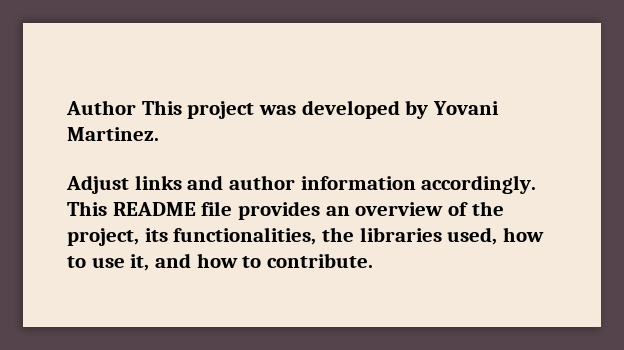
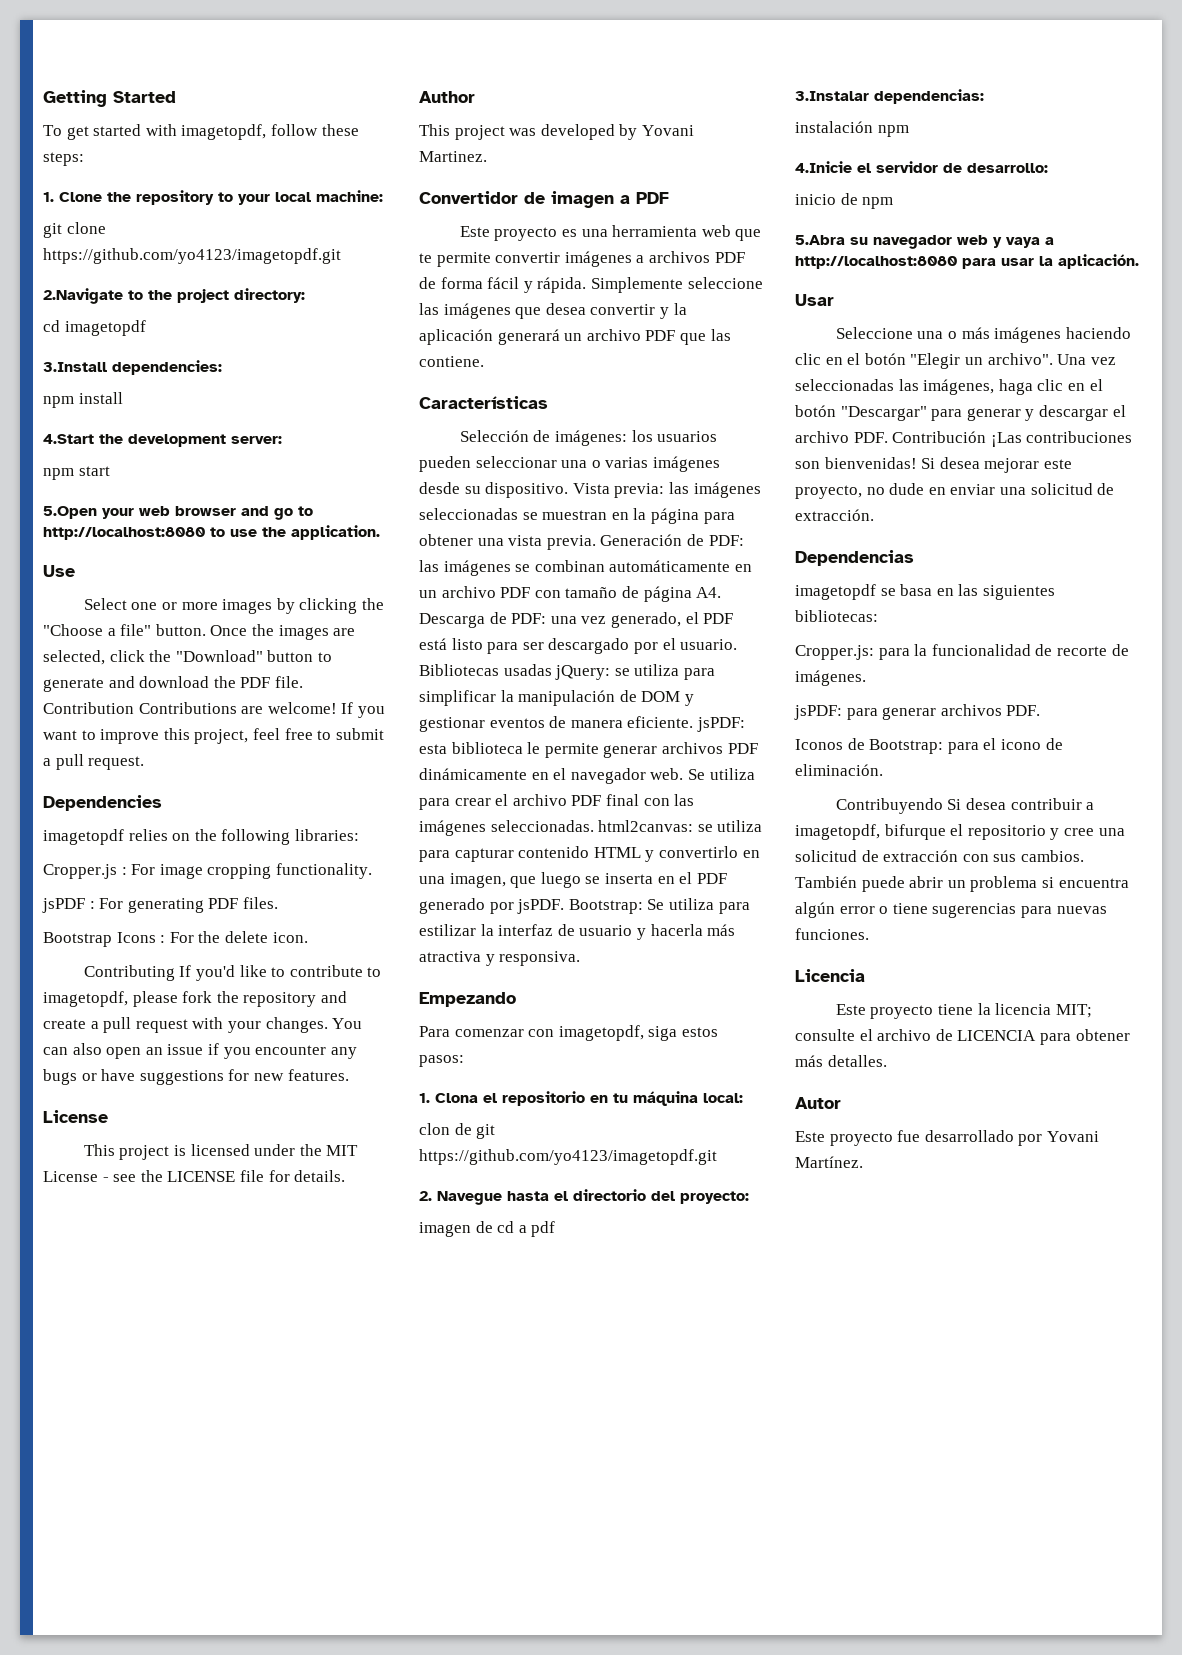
(66, 107) none -> [43,90,176,107] [43,124,359,140] [43,152,84,166] [43,190,383,205] [43,222,106,238] [43,248,341,264] [43,288,305,304] [43,320,146,336] [43,360,222,375] [43,392,123,408] [43,434,282,447] [43,466,110,480] [43,506,313,520] [43,525,380,540] [43,565,75,577] [83,598,385,614] [43,624,356,640] [43,650,332,665] [43,676,303,692] [43,702,385,718] [43,728,384,744] [43,754,145,770] [43,795,162,811] [43,829,359,845] [43,863,372,879] [42,897,278,913] [43,931,308,947] [83,965,382,981] [43,991,347,1007] [43,1017,363,1033] [43,1043,357,1059] [43,1069,349,1085] [43,1110,108,1123] [83,1144,359,1160] [43,1170,346,1182] Getting Started // To get started with imagetopdf, follow these steps: // 1. Clone the repository to your local machine: // git clone https://github.com/yo4123/imagetopdf.git // 2.Navigate to the project directory: // cd imagetopdf // 3.Install dependencies: // npm install // 4.Start the development server: // npm start // 5.Open your web browser and go to http://localhost:8080 to use the application. // Use // Select one or more images by clicking the "Choose a file" button. Once the images are selected, click the "Download" button to generate and download the PDF file. Contribution Contributions are welcome! If you want to improve this project, feel free to submit a pull request. // Dependencies // imagetopdf relies on the following libraries: // Cropper.js : For image cropping functionality. // jsPDF : For generating PDF files. // Bootstrap Icons : For the delete icon. // Contributing If you'd like to contribute to imagetopdf, please fork the repository and create a pull request with your changes. You can also open an issue if you encounter any bugs or have suggestions for new features. // License // This project is licensed under the MIT License - see the LICENSE file for details. //
(136, 107) none -> (475, 97) //
[66,175,537,194] [67,201,504,220] [67,227,545,246] [67,253,374,271] Adjust links and author information accordingly. This README file provides an overview of the project, its functionalities, the libraries used, how to use it, and how to contribute. -> [419,191,669,208] [459,225,762,241] [419,251,745,267] [419,277,763,293] [419,303,687,319] [419,329,731,345] [419,356,484,367] [419,396,548,409] [459,430,718,446] [419,456,720,472] [419,482,761,498] [419,508,735,524] [419,534,744,550] [419,560,752,576] [419,586,722,602] [419,612,734,628] [419,638,738,654] [419,664,715,680] [419,690,694,706] [419,716,745,732] [419,742,758,758] [419,768,755,784] [419,794,695,810] [419,820,763,836] [419,846,760,862] [419,872,727,888] [419,898,750,914] [419,924,736,940] [419,951,581,966] [419,992,516,1007] [419,1025,718,1041] [419,1055,464,1067] [419,1091,743,1106] [419,1123,496,1139] [419,1149,717,1165] [419,1189,749,1205] [419,1221,556,1237] [795,89,984,104] [795,121,909,137] [795,161,1048,173] [795,193,894,209] [795,235,1054,249] [795,254,1139,269] [795,294,834,306] [835,327,1131,343] [795,353,1116,369] [795,379,1103,395] [795,405,1126,421] [795,431,1133,447] [795,457,1072,473] [795,483,1115,499] [795,509,874,521] [795,550,914,566] [795,584,1055,600] [795,610,878,622] [795,644,1129,660] [795,670,866,686] [794,704,1041,720] [795,738,1063,754] [795,764,883,776] [835,798,1095,814] [795,824,1125,840] [795,850,1084,862] [795,876,1129,892] [795,902,1107,918] [795,928,869,940] [795,969,865,982] [835,1003,1092,1019] [795,1029,1130,1045] [795,1055,887,1067] [795,1097,841,1109] [795,1130,1099,1146] [795,1156,863,1168] Convertidor de imagen a PDF // Este proyecto es una herramienta web que te permite convertir imágenes a archivos PDF de forma fácil y rápida. Simplemente seleccione las imágenes que desea convertir y la aplicación generará un archivo PDF que las contiene. // Características // Selección de imágenes: los usuarios pueden seleccionar una o varias imágenes desde su dispositivo. Vista previa: las imágenes seleccionadas se muestran en la página para obtener una vista previa. Generación de PDF: las imágenes se combinan automáticamente en un archivo PDF con tamaño de página A4. Descarga de PDF: una vez generado, el PDF está listo para ser descargado por el usuario. Bibliotecas usadas jQuery: se utiliza para simplificar la manipulación de DOM y gestionar eventos de manera eficiente. jsPDF: esta biblioteca le permite generar archivos PDF dinámicamente en el navegador web. Se utiliza para crear el archivo PDF final con las imágenes seleccionadas. html2canvas: se utiliza para capturar contenido HTML y convertirlo en una imagen, que luego se inserta en el PDF generado por jsPDF. Bootstrap: Se utiliza para estilizar la interfaz de usuario y hacerla más atractiva y responsiva. // Empezando // Para comenzar con imagetopdf, siga estos pasos: // 1. Clona el repositorio en tu máquina local: // clon de git https://github.com/yo4123/imagetopdf.git // 2. Navegue hasta el directorio del proyecto: // imagen de cd a pdf // 3.Instalar dependencias: // instalación npm // 4.Inicie el servidor de desarrollo: // inicio de npm // 5.Abra su navegador web y vaya a http://localhost:8080 para usar la aplicación. // Usar // Seleccione una o más imágenes haciendo clic en el botón "Elegir un archivo". Una vez seleccionadas las imágenes, haga clic en el botón "Descargar" para generar y descargar el archivo PDF. Contribución ¡Las contribuciones son bienvenidas! Si desea mejorar este proyecto, no dude en enviar una solicitud de extracción. // Dependencias // imagetopdf se basa en las siguientes bibliotecas: // Cropper.js: para la funcionalidad de recorte de imágenes. // jsPDF: para generar archivos PDF. // Iconos de Bootstrap: para el icono de eliminación. // Contribuyendo Si desea contribuir a imagetopdf, bifurque el repositorio y cree una solicitud de extracción con sus cambios. También puede abrir un problema si encuentra algún error o tiene sugerencias para nuevas funciones. // Licencia // Este proyecto tiene la licencia MIT; consulte el archivo de LICENCIA para obtener más detalles. // Autor // Este proyecto fue desarrollado por Yovani Martínez.

